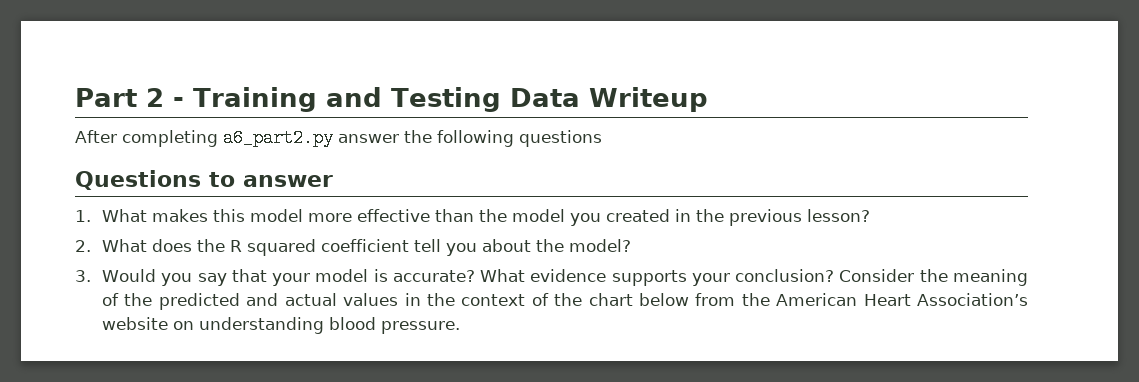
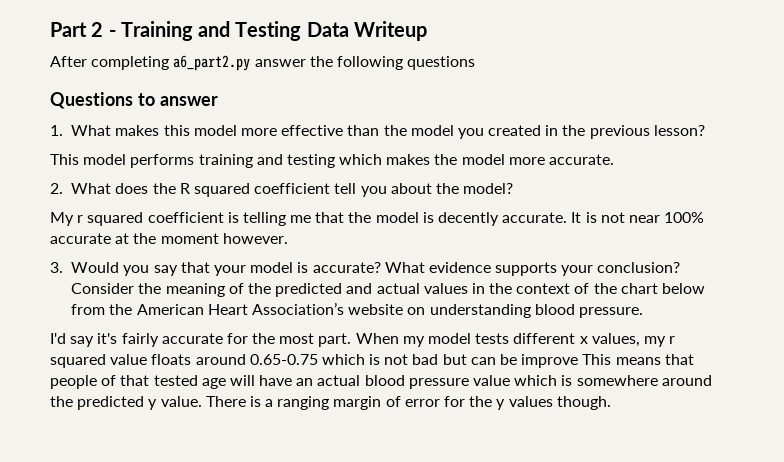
(871, 215) none -> [50,154,615,168] // This model performs training and testing which makes the model more accurate.
(632, 245) none -> [50,212,705,226] [50,233,288,244] // My r squared coefficient is telling me that the model is decently accurate. It is not near 100% accurate at the moment however.
(461, 327) none -> [50,333,676,347] [50,354,694,368] [50,375,712,389] [50,396,611,410] // I'd say it's fairly accurate for the most part. When my model tests different x values, my r squared value floats around 0.65-0.75 which is not bad but can be improve This means that people of that tested age will have an actual blood pressure value which is somewhere around the predicted y value. There is a ranging margin of error for the y values though.

